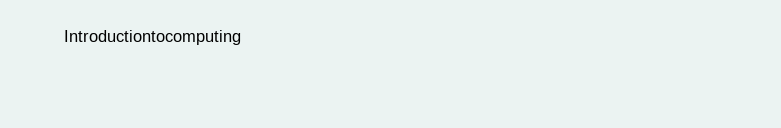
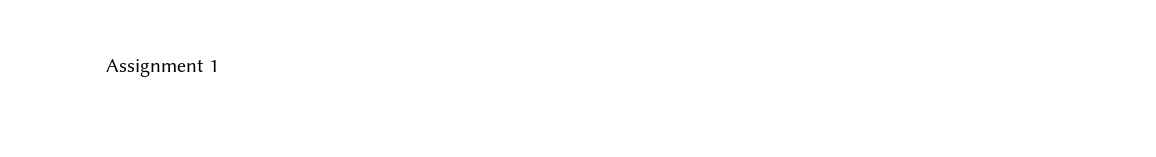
[64,30,241,45] Introductiontocomputing -> [106,59,219,77] Assignment 1

